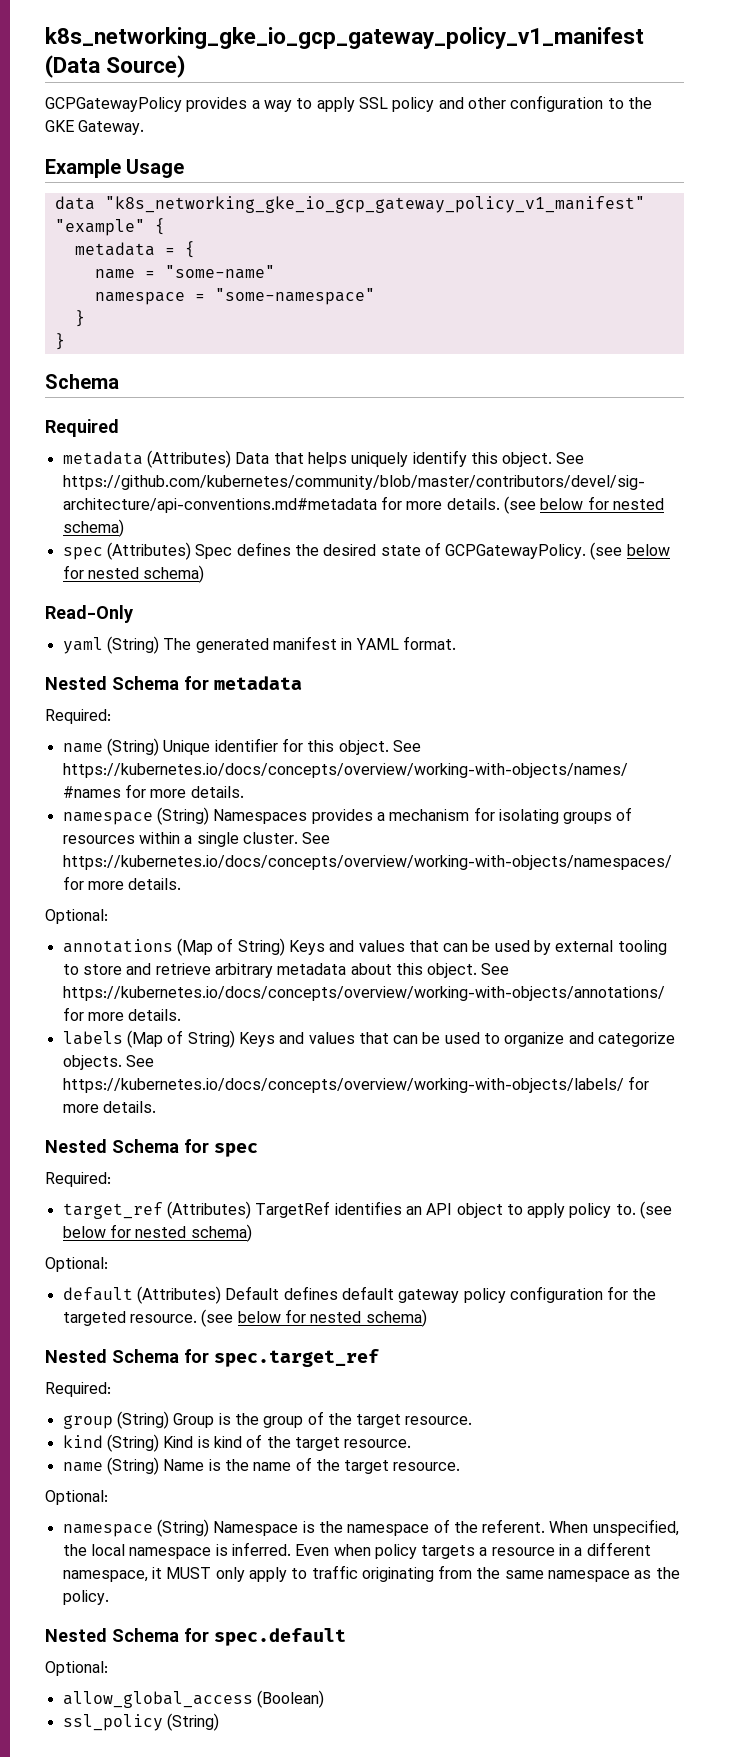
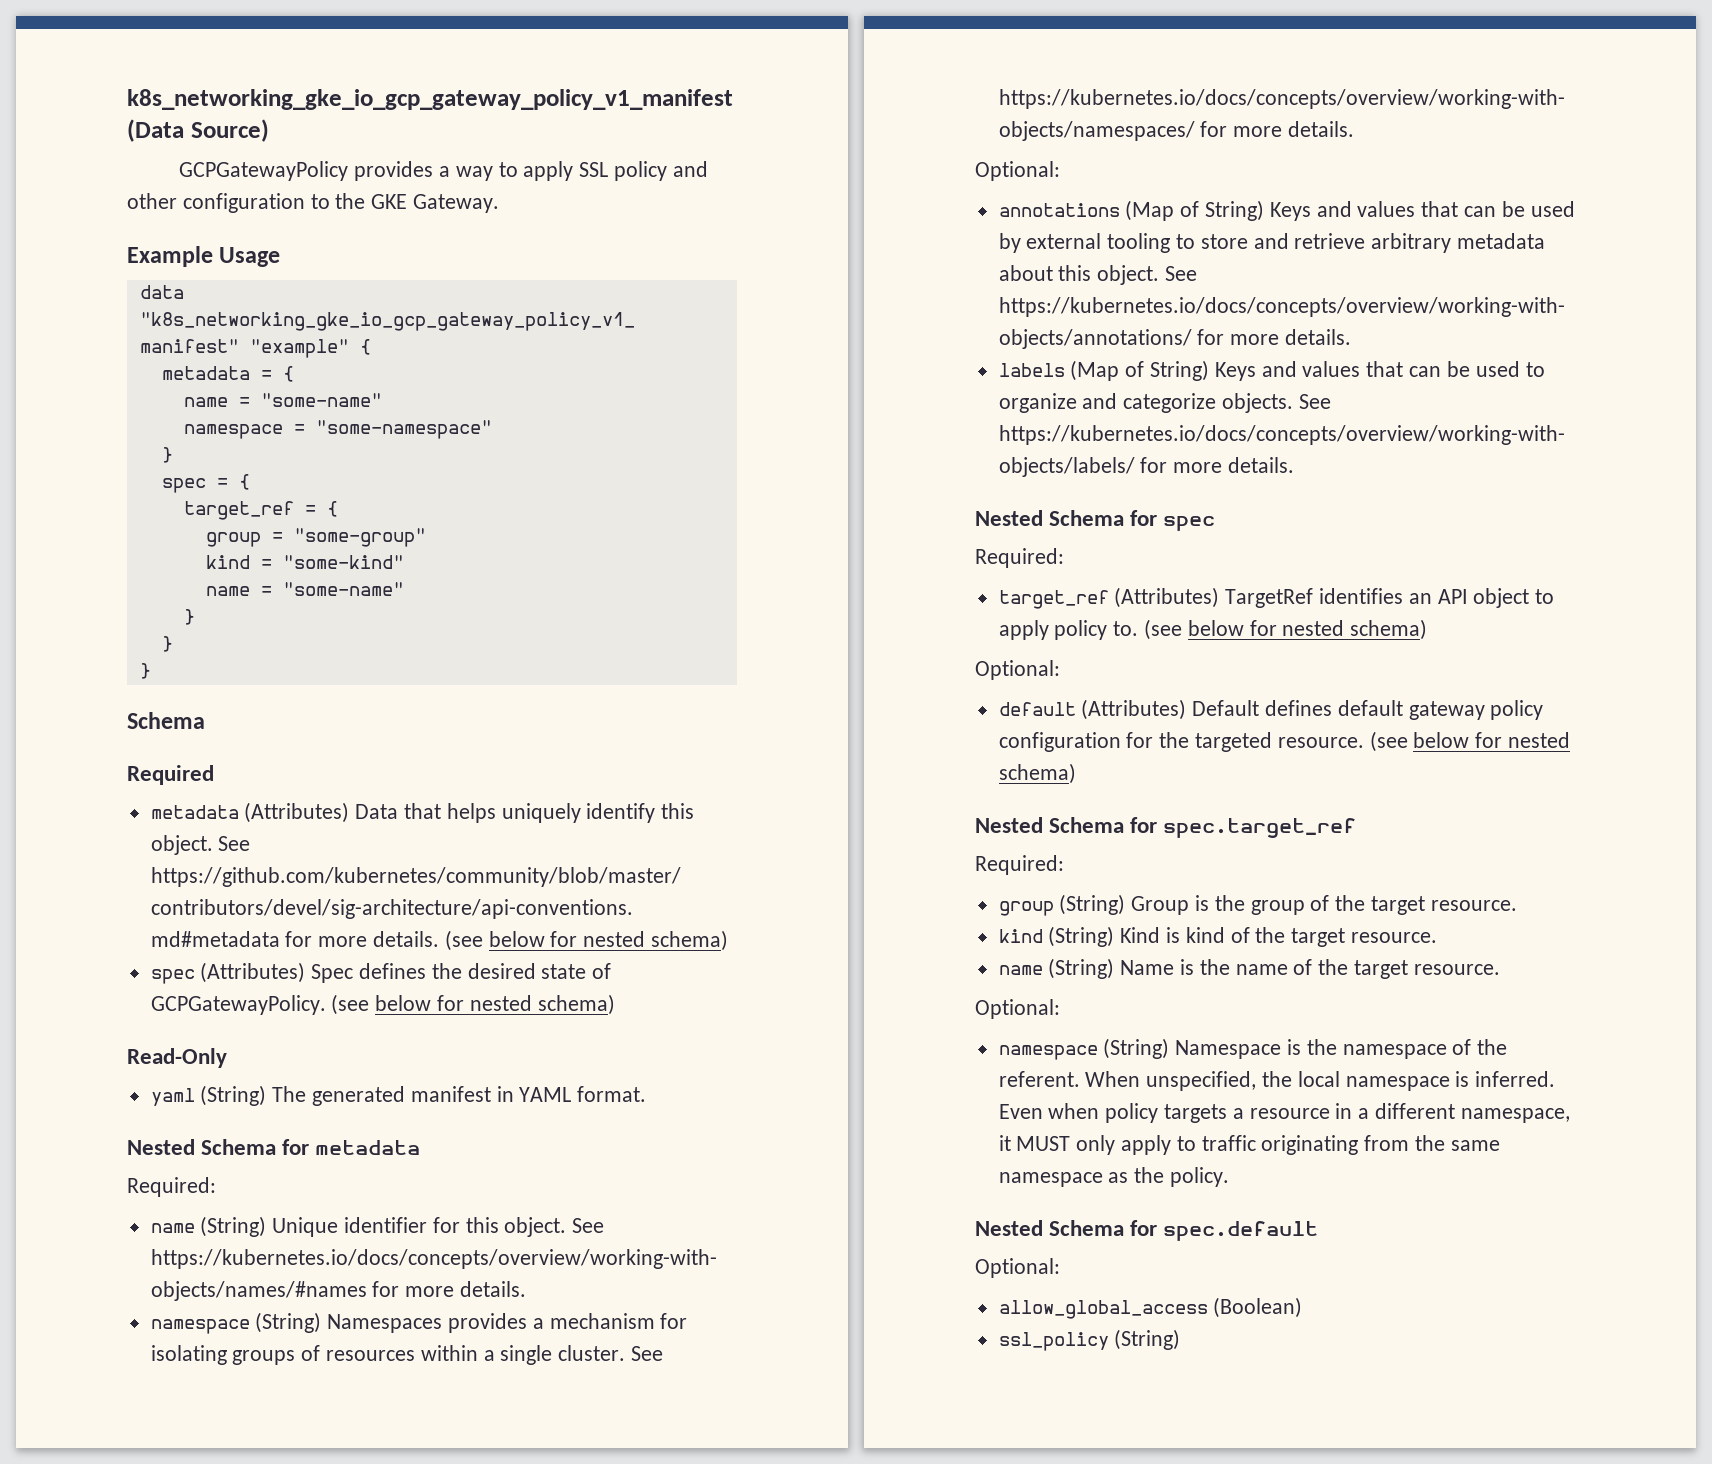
(85, 318) none -> [161,474,250,493] [183,501,338,520] [205,528,426,547] [205,555,404,569] [205,582,404,596] [183,609,195,625] [161,636,173,652] // spec = { // target_ref = { // group = "some-group" // kind = "some-kind" // name = "some-name" // } // }

